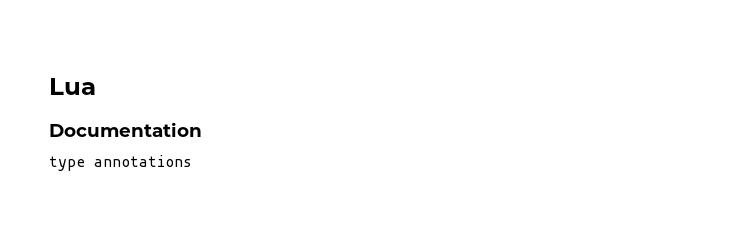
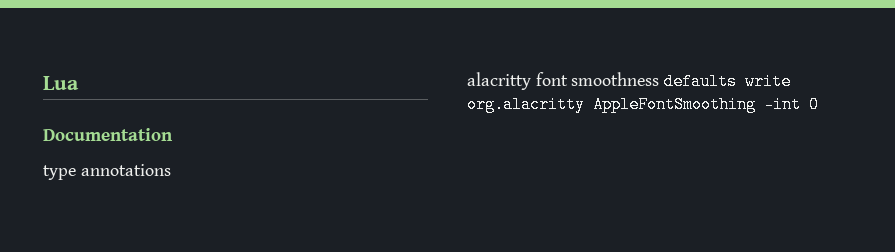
(192, 161) none -> [467,72,792,90] [467,96,819,113] // alacritty font smoothness defaults write org.alacritty AppleFontSmoothing -int 0

